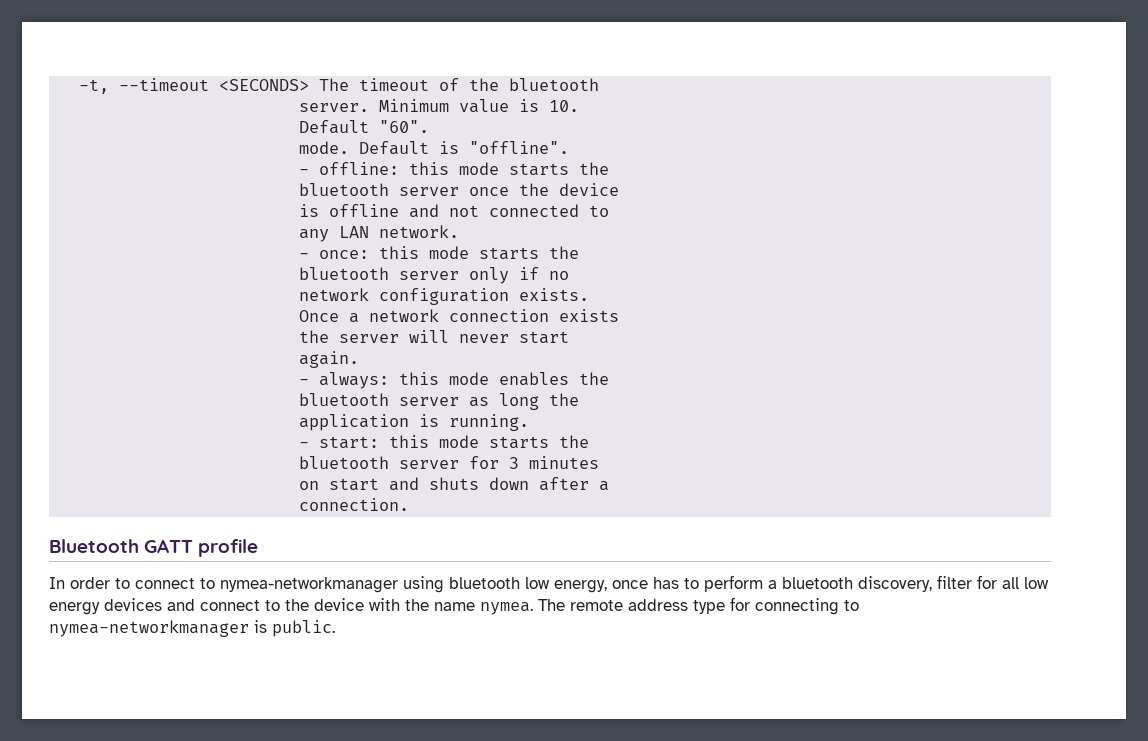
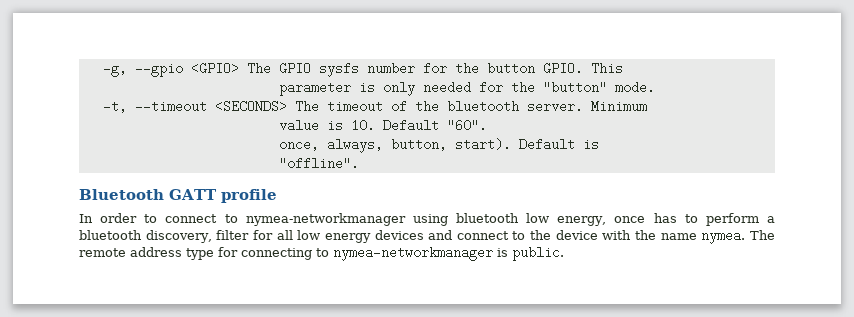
(79, 86) none -> [102,62,623,77] [278,81,655,96] -g, --gpio <GPIO> The GPIO sysfs number for the button GPIO. This // parameter is only needed for the "button" mode. //
(600, 84) // -> (519, 106) none
(450, 105) none -> (647, 106) //
(580, 106) // -> (375, 125) none
[299,141,350,154] mode. -> [278,138,511,153] once, always, button, start).
(460, 147) none -> (599, 144) //
[299,162,610,176] [299,183,620,196] [299,204,610,218] [299,225,460,242] [299,246,580,260] [299,267,570,284] [299,288,590,305] [299,309,620,323] [299,330,570,344] [299,351,360,368] [299,372,610,389] [299,393,580,410] [299,414,530,431] [299,435,590,449] [299,456,600,469] [299,477,610,491] [299,498,410,511] // - offline: this mode starts the // bluetooth server once the device // is offline and not connected to // any LAN network. // - once: this mode starts the // bluetooth server only if no // network configuration exists. // Once a network connection exists // the server will never start // again. // - always: this mode enables the // bluetooth server as long the // application is running. // - start: this mode starts the // bluetooth server for 3 minutes // on start and shuts down after a // connection. -> (359, 163) none

